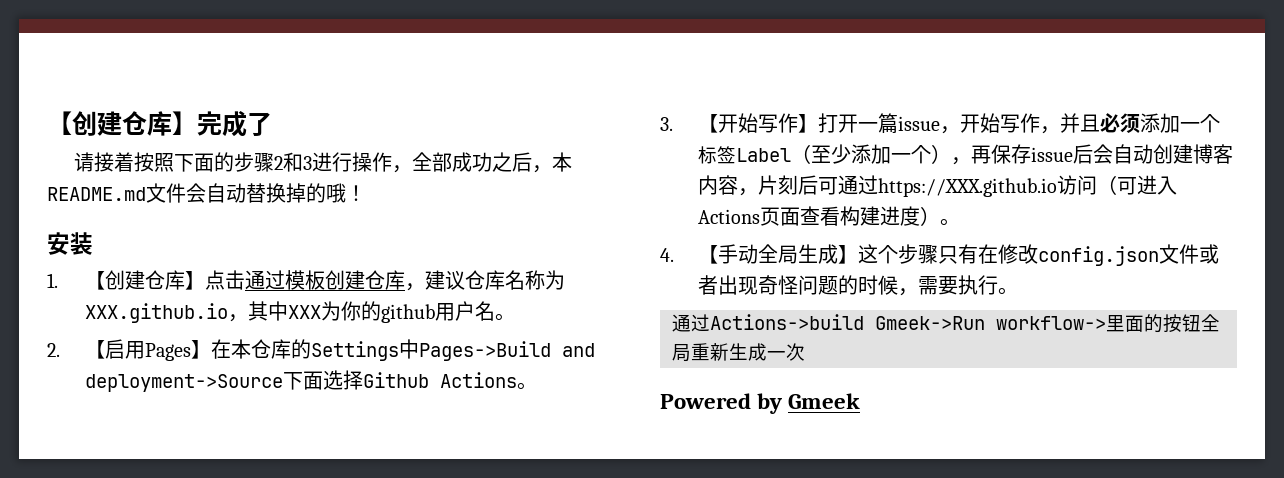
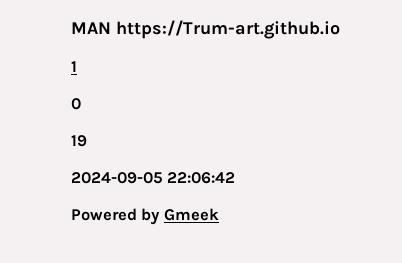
[47,111,272,137] [73,152,572,173] [47,183,366,203] [47,232,93,255] [47,270,565,291] [84,301,515,323] [47,339,595,361] [84,370,537,392] [660,113,1220,134] [697,144,1233,165] [697,175,1177,197] [697,206,960,226] [660,244,1219,266] [697,275,1018,296] [672,314,1220,333] [672,343,805,362] 【创建仓库】完成了 // 请接着按照下面的步骤2和3进行操作，全部成功之后，本README.md文件会自动替换掉的哦！ // 安装 // 1.【创建仓库】点击通过模板创建仓库，建议仓库名称为XXX.github.io，其中XXX为你的github用户名。 // 2.【启用Pages】在本仓库的Settings中Pages->Build and deployment->Source下面选择Github Actions。 // 3.【开始写作】打开一篇issue，开始写作，并且必须添加一个标签Label（至少添加一个），再保存issue后会自动创建博客内容，片刻后可通过https://XXX.github.io访问（可进入Actions页面查看构建进度）。 // 4.【手动全局生成】这个步骤只有在修改config.json文件或者出现奇怪问题的时候，需要执行。 // 通过Actions->build Gmeek->Run workflow->里面的按钮全局重新生成一次 -> [71,20,340,39] [71,61,77,72] [71,98,81,110] [71,135,87,147] [71,172,236,184] MAN https://Trum-art.github.io // 1 // 0 // 19 // 2024-09-05 22:06:42

